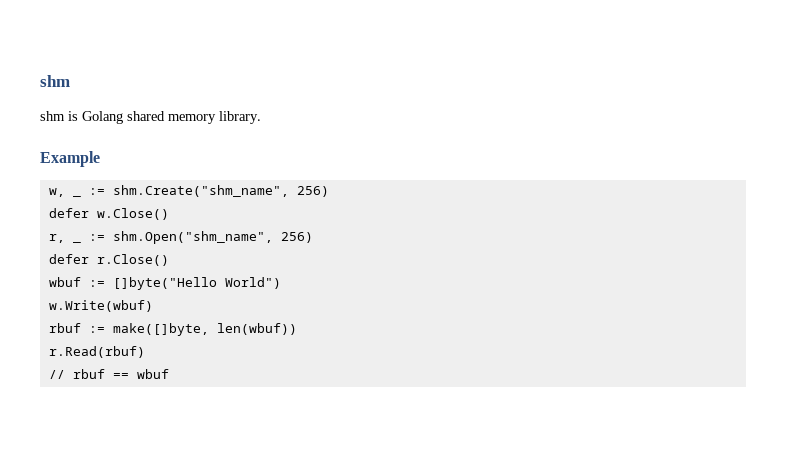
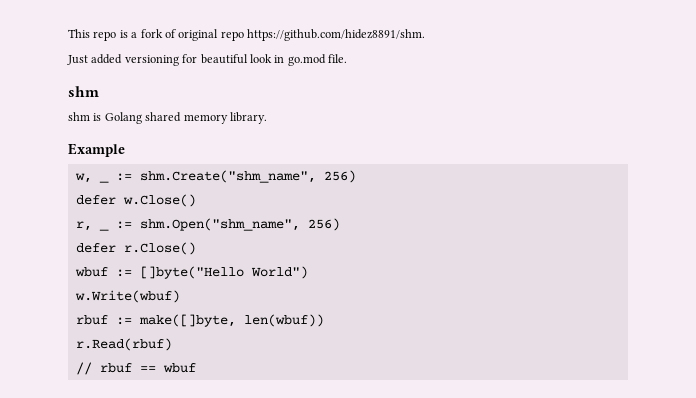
(40, 81) none -> [68,29,425,41] [67,54,347,66] This repo is a fork of original repo https://github.com/hidez8891/shm. // Just added versioning for beautiful look in go.mod file. //

